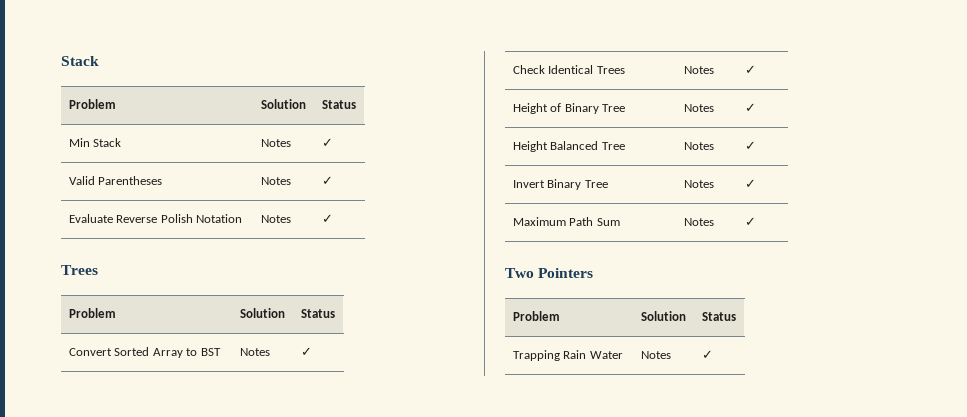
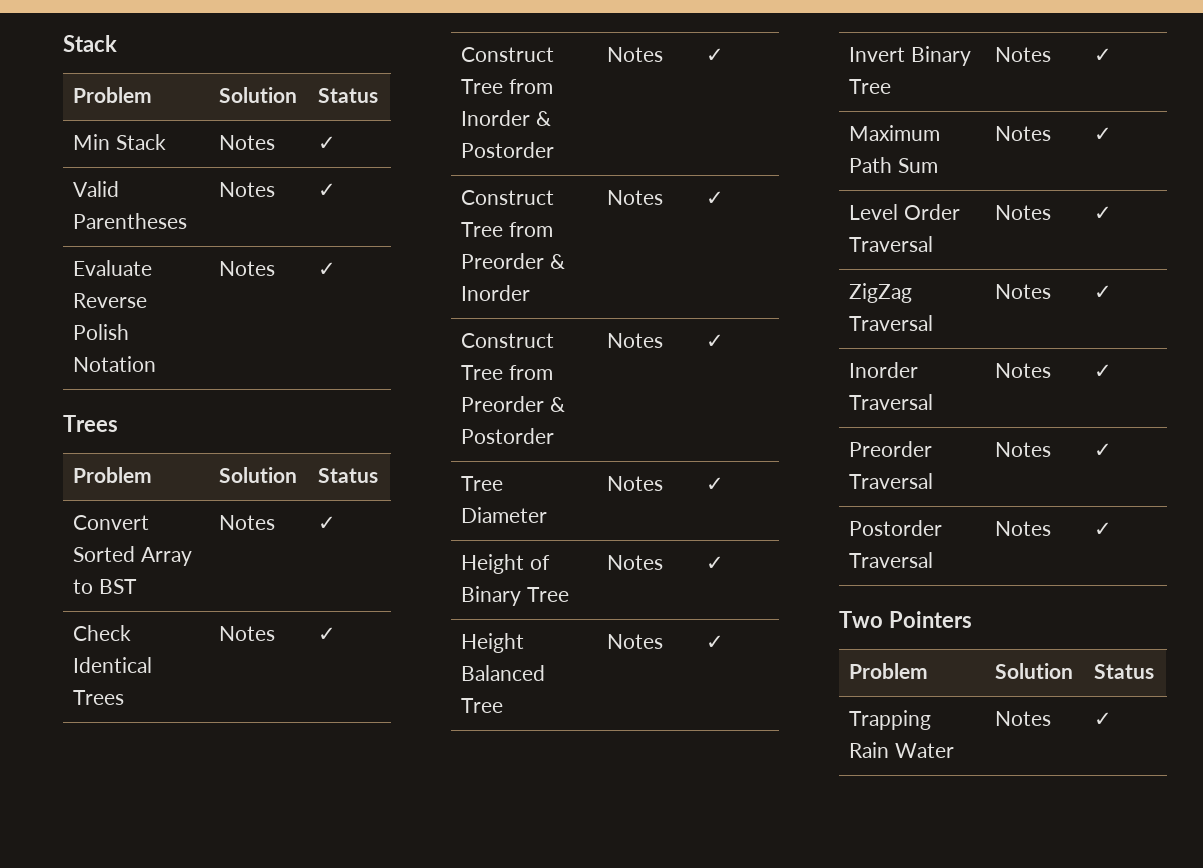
(756, 69) none -> [461,47,555,62] [461,79,553,94] [461,110,551,126] [461,142,555,158] [607,47,664,62] [706,48,725,62] [461,190,555,205] [461,222,553,237] [461,253,565,269] [461,285,531,301] [607,190,664,205] [706,191,725,205] [461,333,555,348] [461,365,553,380] [461,396,565,412] [461,428,555,444] [607,333,664,348] [706,334,725,348] [461,476,504,491] [461,507,548,523] [607,476,664,491] [706,477,725,491] // Construct Tree from Inorder & Postorder | Notes | ✓ // Construct Tree from Preorder & Inorder | Notes | ✓ // Construct Tree from Preorder & Postorder | Notes | ✓ // Tree Diameter | Notes | ✓
(756, 221) none -> [849,204,960,220] [849,236,934,252] [995,205,1052,220] [1094,206,1113,220] [849,283,913,303] [849,315,934,331] [995,284,1052,299] [1094,285,1113,299] [849,362,919,378] [849,394,934,410] [995,363,1052,378] [1094,364,1113,378] [849,441,933,457] [849,473,934,489] [995,442,1052,457] [1094,443,1113,457] [849,520,943,536] [849,552,934,568] [995,521,1052,536] [1094,522,1113,536] // Level Order Traversal | Notes | ✓ // ZigZag Traversal | Notes | ✓ // Inorder Traversal | Notes | ✓ // Preorder Traversal | Notes | ✓ // Postorder Traversal | Notes | ✓

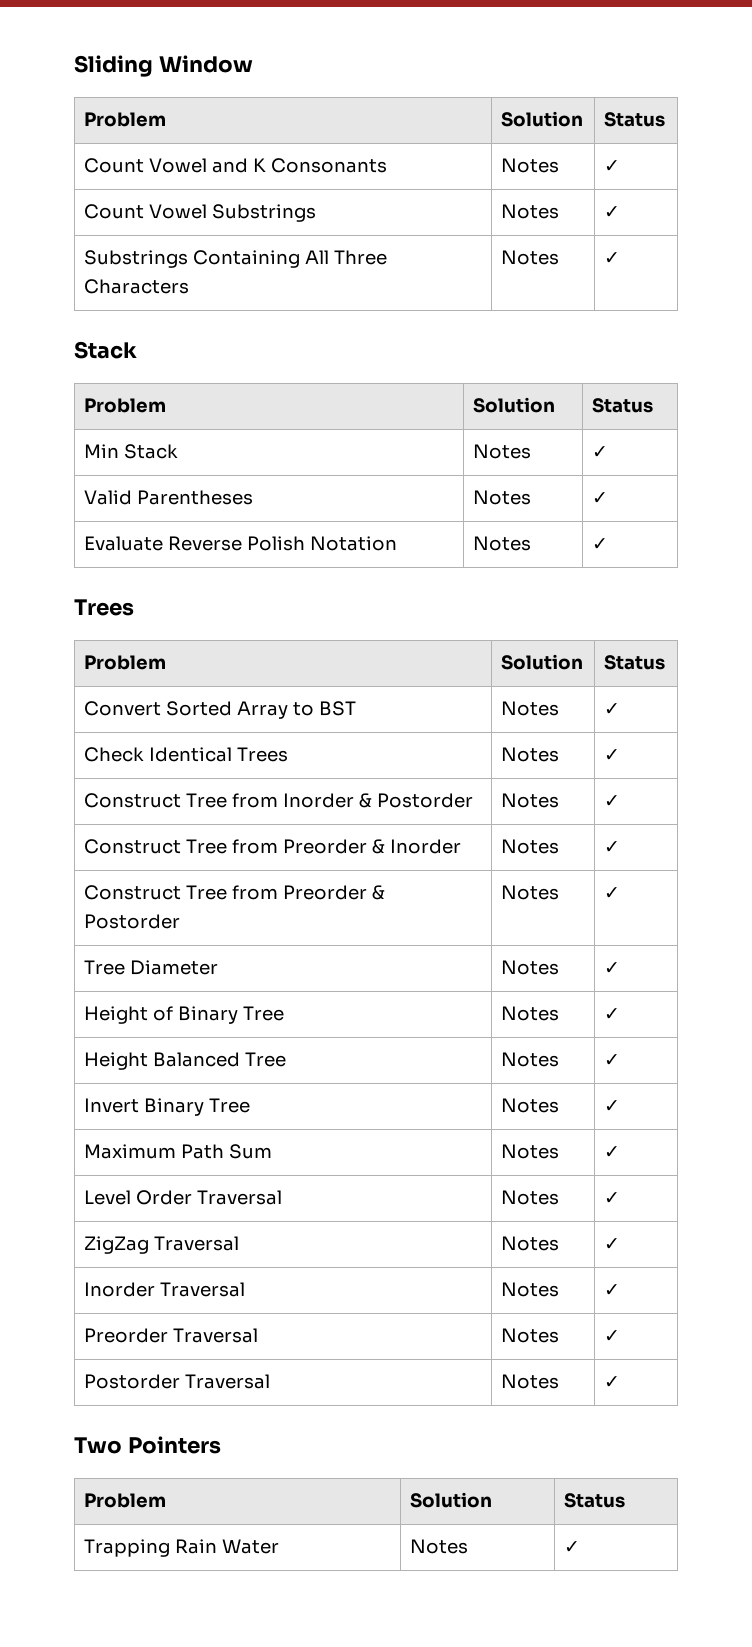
(63, 43) none -> [74,55,253,77] [84,112,167,127] [501,111,584,127] [604,112,666,127] [84,158,388,173] [501,158,560,173] [604,160,621,172] [84,204,317,222] [501,204,560,219] [604,206,621,218] [84,250,388,268] [84,279,190,294] [501,250,560,265] [604,252,621,264] Sliding Window // Problem | Solution | Status // Count Vowel and K Consonants | Notes | ✓ // Count Vowel Substrings | Notes | ✓ // Substrings Containing All Three Characters | Notes | ✓ //

